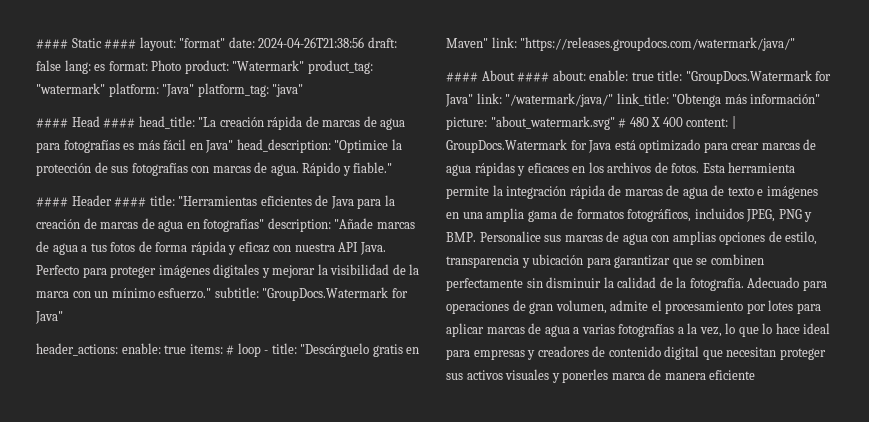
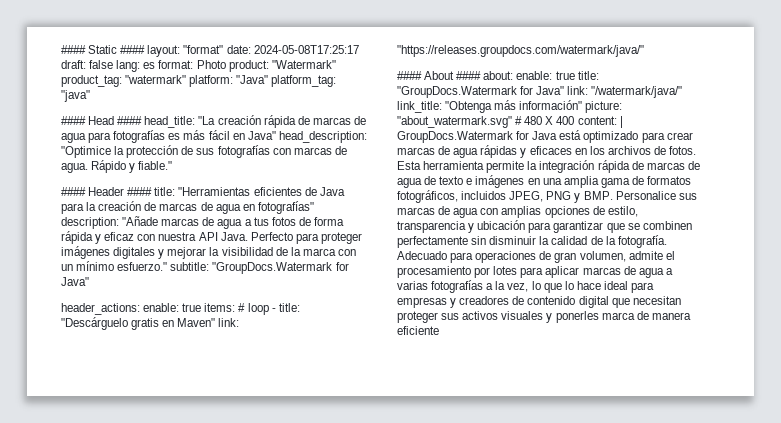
[258,37,365,48] 2024-04-26T21:38:56 -> [253,45,359,54] 2024-05-08T17:25:17

